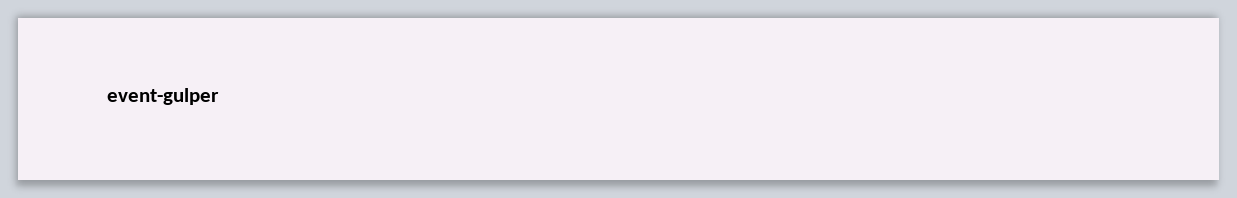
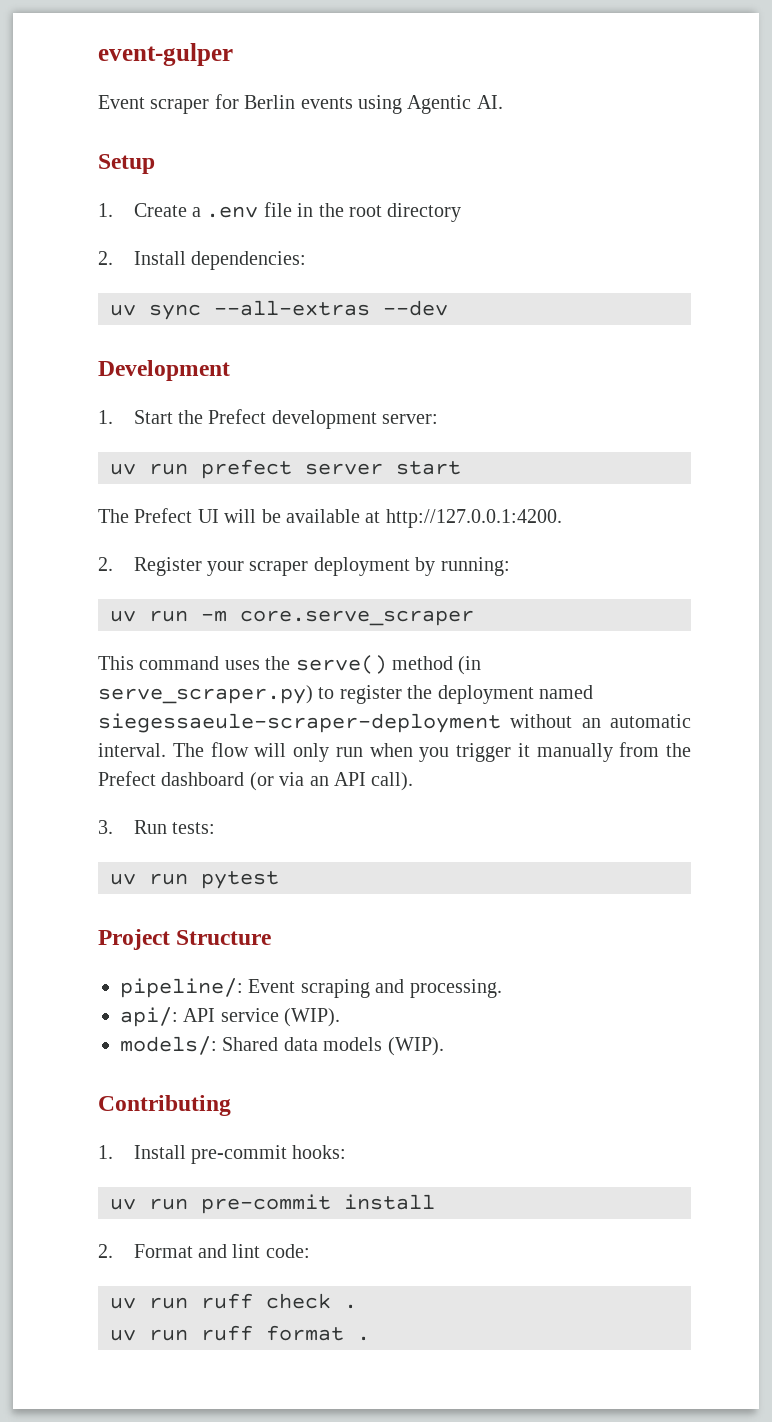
(219, 96) none -> [98,94,503,114] [98,154,155,174] [98,202,462,222] [98,251,306,270] [110,300,448,320] [98,360,230,381] [98,409,439,429] [110,459,461,479] [98,508,562,528] [98,557,510,576] [110,610,474,626] [98,655,482,675] [98,685,593,704] [98,713,691,733] [98,742,691,762] [98,771,414,791] [98,820,215,834] [110,871,279,889] [98,929,272,950] [120,978,502,998] [120,1007,341,1027] [120,1036,444,1056] [98,1095,231,1116] [98,1145,347,1164] [110,1194,435,1214] [98,1244,310,1258] [110,1293,357,1309] [110,1325,370,1341] // Event scraper for Berlin events using Agentic AI. // Setup // 1. Create a .env file in the root directory // 2. Install dependencies: // uv sync --all-extras --dev // Development // 1. Start the Prefect development server: // uv run prefect server start // The Prefect UI will be available at http://127.0.0.1:4200. // 2. Register your scraper deployment by running: // uv run -m core.serve_scraper // This command uses the serve() method (in serve_scraper.py) to register the deployment named siegessaeule-scraper-deployment without an automatic interval. The flow will only run when you trigger it manually from the Prefect dashboard (or via an API call). // 3. Run tests: // uv run pytest // Project Structure // pipeline/: Event scraping and processing. // api/: API service (WIP). // models/: Shared data models (WIP). // Contributing // 1. Install pre-commit hooks: // uv run pre-commit install // 2. Format and lint code: // uv run ruff check . // uv run ruff format .

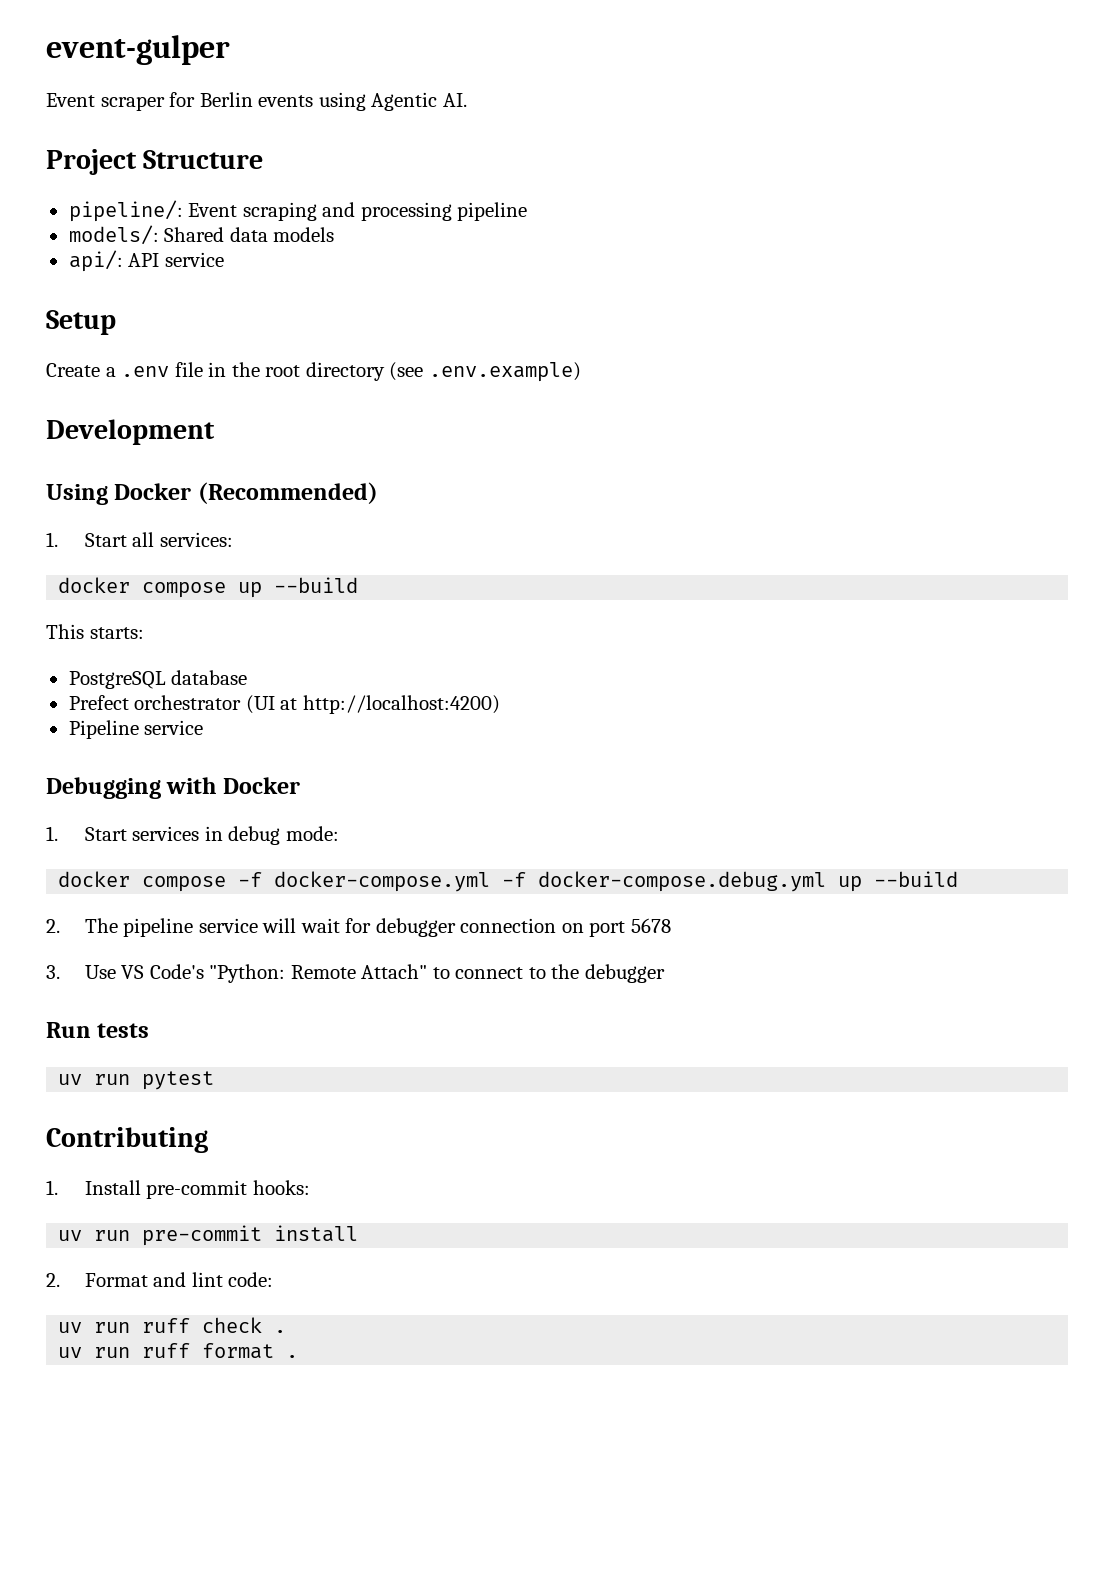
(503, 102) none -> [46,149,264,175] [68,200,528,222] [68,225,335,245] [68,250,224,272] // Project Structure // pipeline/: Event scraping and processing pipeline // models/: Shared data models // api/: API service
[98,203,113,217] 1. -> (116, 322) none
[98,251,306,270] [110,300,448,320] [98,360,230,381] [98,409,439,429] [110,459,461,479] [98,508,562,528] [98,557,510,576] [110,610,474,626] [98,655,482,675] [98,685,593,704] [98,713,691,733] [98,742,691,762] [98,771,414,791] [98,820,215,834] [110,871,279,889] [98,929,272,950] [120,978,502,998] [120,1007,341,1027] [120,1036,444,1056] // 2. Install dependencies: // uv sync --all-extras --dev // Development // 1. Start the Prefect development server: // uv run prefect server start // The Prefect UI will be available at http://127.0.0.1:4200. // 2. Register your scraper deployment by running: // uv run -m core.serve_scraper // This command uses the serve() method (in serve_scraper.py) to register the deployment named siegessaeule-scraper-deployment without an automatic interval. The flow will only run when you trigger it manually from the Prefect dashboard (or via an API call). // 3. Run tests: // uv run pytest // Project Structure // pipeline/: Event scraping and processing. // api/: API service (WIP). // models/: Shared data models (WIP). -> [389,362,581,382] [46,419,215,445] [46,482,378,505] [46,532,233,547] [58,577,359,598] [46,624,144,639] [68,670,248,689] [68,695,500,714] [68,720,204,739] [46,777,300,799] [46,826,339,845] [58,871,959,892] [46,918,671,937] [46,964,665,983] [46,1022,150,1038] [58,1071,215,1090] (see .env.example) // Development // Using Docker (Recommended) // 1. Start all services: // docker compose up --build // This starts: // PostgreSQL database // Prefect orchestrator (UI at http://localhost:4200) // Pipeline service // Debugging with Docker // 1. Start services in debug mode: // docker compose -f docker-compose.yml -f docker-compose.debug.yml up --build // 2. The pipeline service will wait for debugger connection on port 5678 // 3. Use VS Code's "Python: Remote Attach" to connect to the debugger // Run tests // uv run pytest

